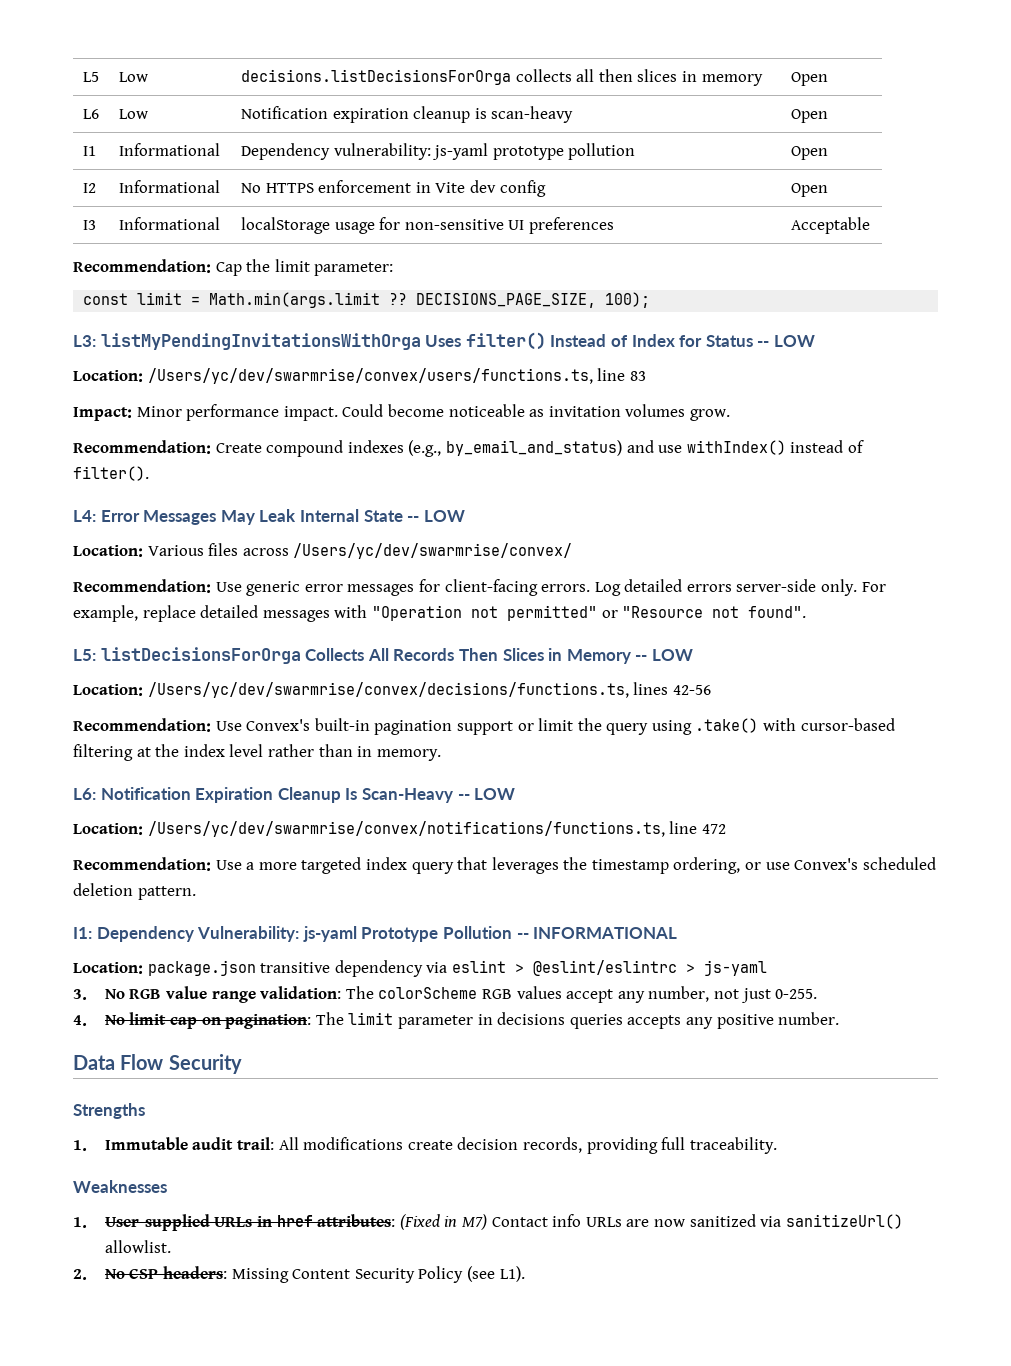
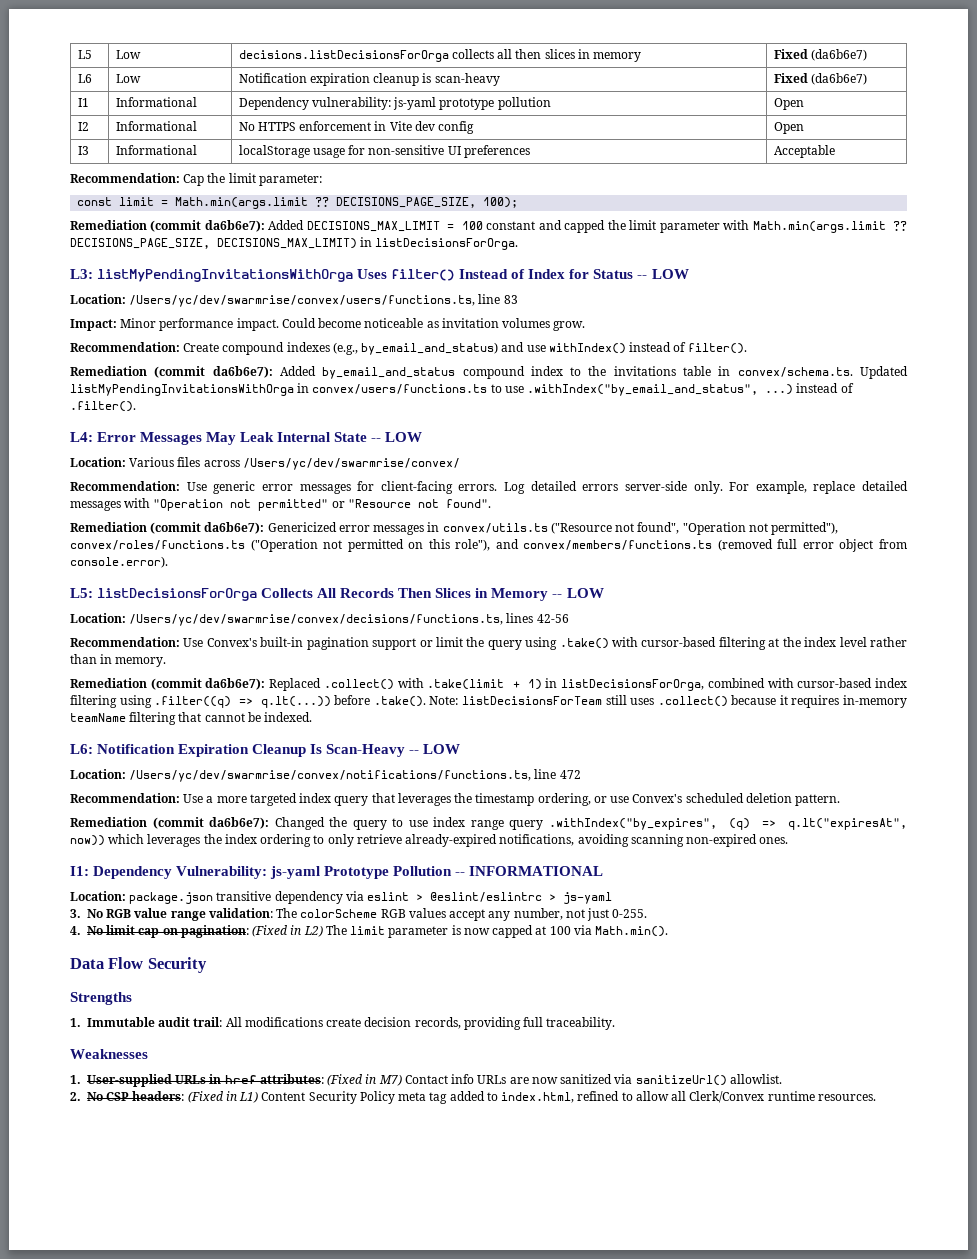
[790,72,828,86] Open -> [773,49,867,61] Fixed (da6b6e7)
[790,109,828,123] Open -> [773,73,867,85] Fixed (da6b6e7)
(651, 300) none -> [70,220,907,233] [70,237,519,250] // Remediation (commit da6b6e7): Added DECISIONS_MAX_LIMIT = 100 constant and capped the limit parameter with Math.min(args.limit ?? DECISIONS_PAGE_SIZE, DECISIONS_MAX_LIMIT) in listDecisionsForOrga.
(149, 473) none -> [70,366,908,379] [70,383,854,396] [70,401,136,412] // Remediation (commit da6b6e7): Added by_email_and_status compound index to the invitations table in convex/schema.ts. Updated listMyPendingInvitationsWithOrga in convex/users/functions.ts to use .withIndex("by_email_and_status", ...) instead of .filter().
(807, 612) none -> [70,522,839,535] [70,539,908,552] [70,556,168,568] // Remediation (commit da6b6e7): Genericized error messages in convex/utils.ts ("Resource not found", "Operation not permitted"), convex/roles/functions.ts ("Operation not permitted on this role"), and convex/members/functions.ts (removed full error object from console.error).
(441, 755) none -> [70,678,907,691] [70,695,907,708] [70,712,313,725] // Remediation (commit da6b6e7): Replaced .collect() with .take(limit + 1) in listDecisionsForOrga, combined with cursor-based index filtering using .filter((q) => q.lt(...)) before .take(). Note: listDecisionsForTeam still uses .collect() because it requires in-memory teamName filtering that cannot be indexed.
(196, 893) none -> [70,817,907,830] [70,834,789,847] // Remediation (commit da6b6e7): Changed the query to use index range query .withIndex("by_expires", (q) => q.lt("expiresAt", now)) which leverages the index ordering to only retrieve already-expired notifications, avoiding scanning non-expired ones.
[315,1012,840,1029] The limit parameter in decisions queries accepts any positive number. -> [252,925,669,938] (Fixed in L2) The limit parameter is now capped at 100 via Math.min().
[231,1266,525,1283] Missing Content Security Policy (see L1). -> [187,1091,876,1104] (Fixed in L1) Content Security Policy meta tag added to index.html, refined to allow all Clerk/Convex runtime resources.

